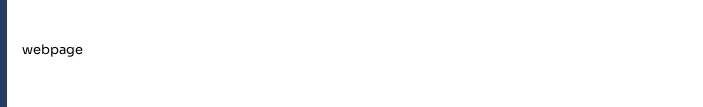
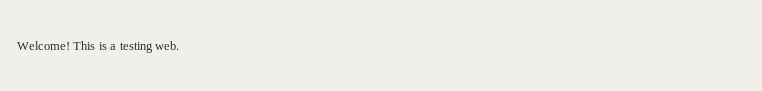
[22,44,83,57] webpage -> [17,41,179,53] Welcome! This is a testing web.

